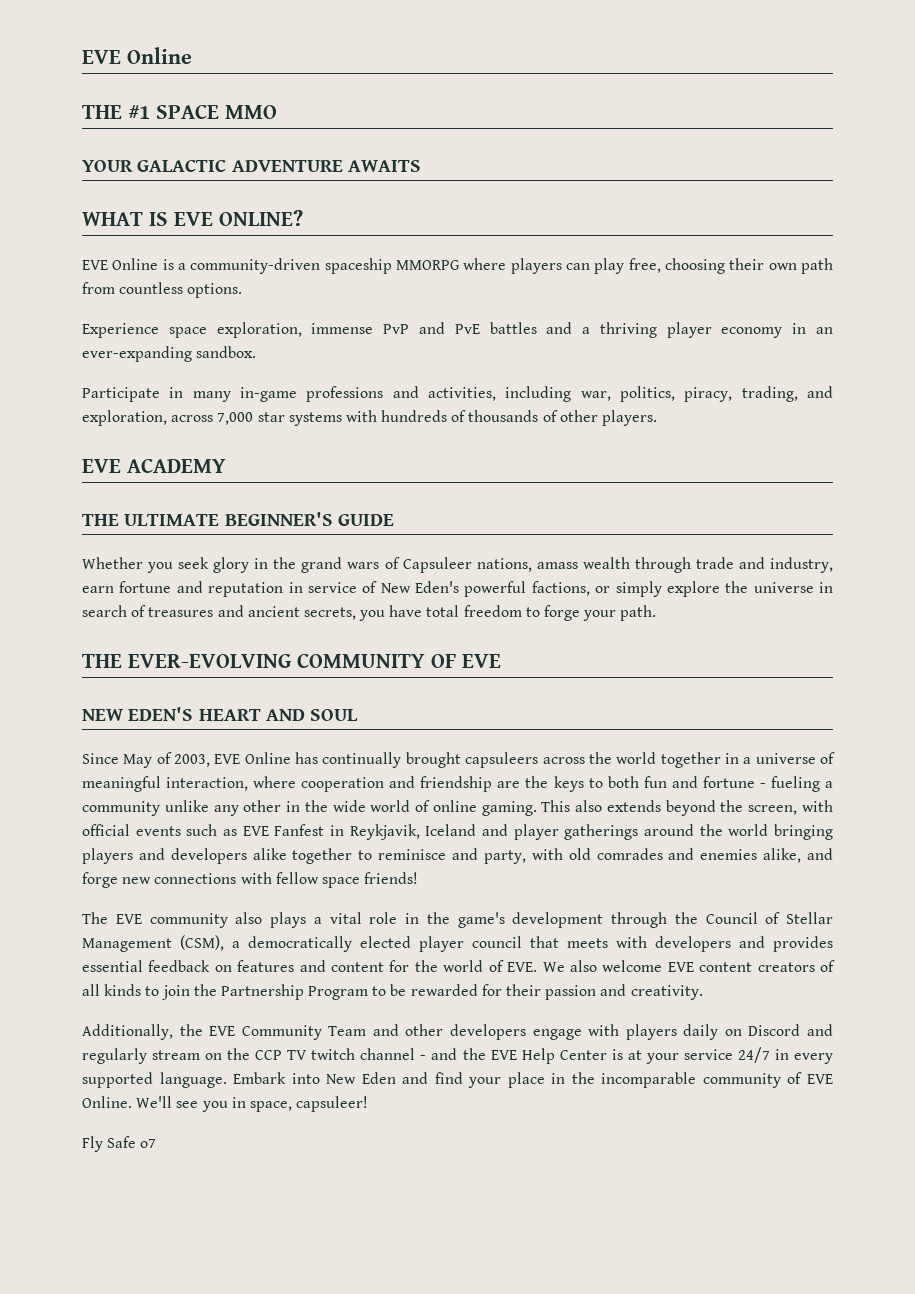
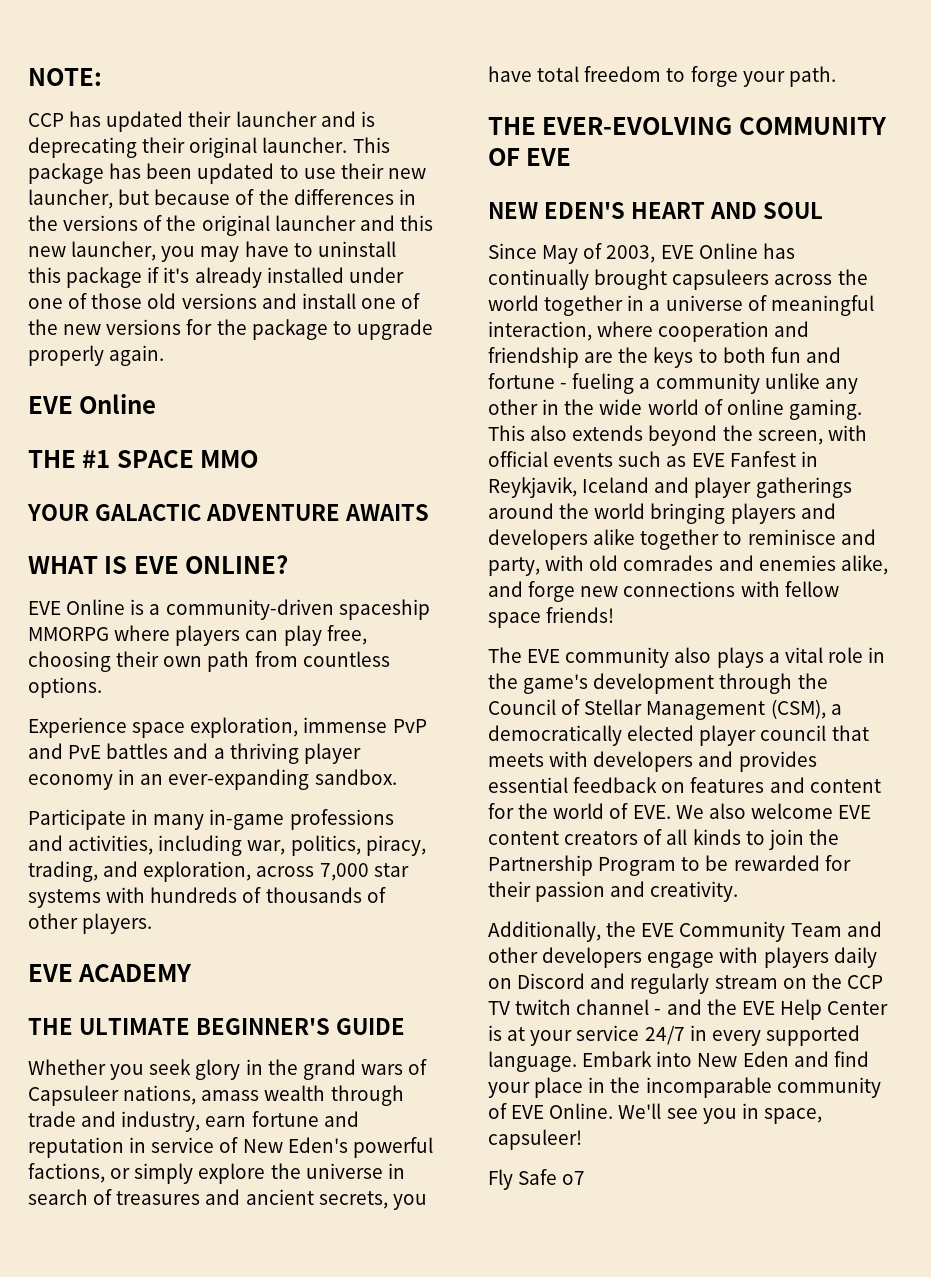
(82, 57) none -> [28,68,102,86] [28,111,375,132] [28,137,390,158] [28,163,426,184] [28,189,416,209] [28,215,433,236] [28,241,396,262] [28,267,404,288] [28,293,421,309] [28,319,433,340] [28,345,165,366] NOTE: // CCP has updated their launcher and is deprecating their original launcher. This package has been updated to use their new launcher, but because of the differences in the versions of the original launcher and this new launcher, you may have to uninstall this package if it's already installed under one of those old versions and install one of the new versions for the package to upgrade properly again. //

